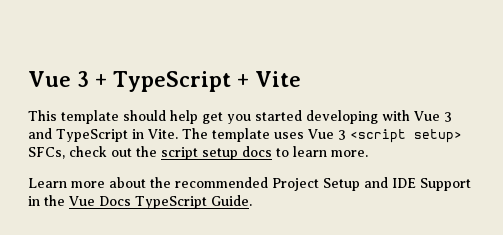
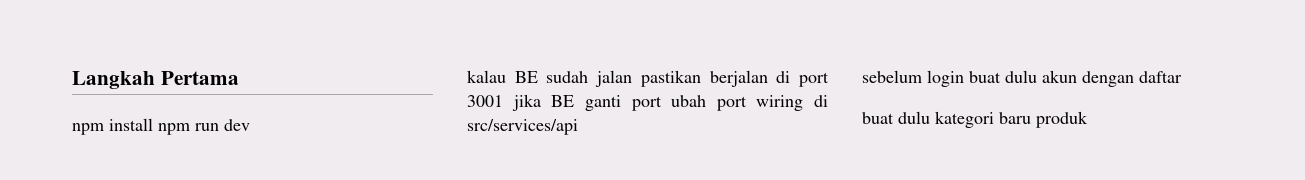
[28,71,301,92] [28,110,452,124] [28,128,462,143] [28,146,368,160] [28,177,471,191] [28,195,252,209] Vue 3 + TypeScript + Vite // This template should help get you started developing with Vue 3 and TypeScript in Vite. The template uses Vue 3 <script setup> SFCs, check out the script setup docs to learn more. // Learn more about the recommended Project Setup and IDE Support in the Vue Docs TypeScript Guide. -> [72,71,239,89] [72,118,250,135] [467,70,829,87] [467,94,828,111] [467,119,578,135] [862,70,1182,87] [862,111,1088,128] Langkah Pertama // npm install npm run dev // kalau BE sudah jalan pastikan berjalan di port 3001 jika BE ganti port ubah port wiring di src/services/api // sebelum login buat dulu akun dengan daftar // buat dulu kategori baru produk

